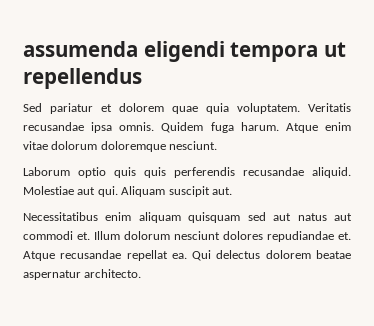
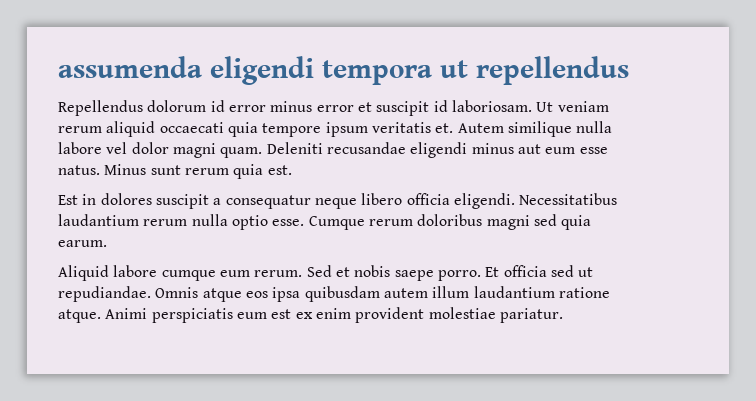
[23,103,351,114] [23,122,351,133] [23,141,218,152] [23,167,351,178] [23,186,232,197] [23,212,352,223] [23,231,351,242] [23,250,351,261] [23,269,142,280] Sed pariatur et dolorem quae quia voluptatem. Veritatis recusandae ipsa omnis. Quidem fuga harum. Atque enim vitae dolorum doloremque nesciunt. // Laborum optio quis quis perferendis recusandae aliquid. Molestiae aut qui. Aliquam suscipit aut. // Necessitatibus enim aliquam quisquam sed aut natus aut commodi et. Illum dolorum nesciunt dolores repudiandae et. Atque recusandae repellat ea. Qui delectus dolorem beatae aspernatur architecto. -> [58,100,609,116] [58,121,613,137] [58,142,608,158] [58,164,292,179] [58,193,618,209] [58,214,592,230] [58,240,107,247] [58,265,594,281] [58,286,610,302] [58,307,563,323] Repellendus dolorum id error minus error et suscipit id laboriosam. Ut veniam rerum aliquid occaecati quia tempore ipsum veritatis et. Autem similique nulla labore vel dolor magni quam. Deleniti recusandae eligendi minus aut eum esse natus. Minus sunt rerum quia est. // Est in dolores suscipit a consequatur neque libero officia eligendi. Necessitatibus laudantium rerum nulla optio esse. Cumque rerum doloribus magni sed quia earum. // Aliquid labore cumque eum rerum. Sed et nobis saepe porro. Et officia sed ut repudiandae. Omnis atque eos ipsa quibusdam autem illum laudantium ratione atque. Animi perspiciatis eum est ex enim provident molestiae pariatur.

